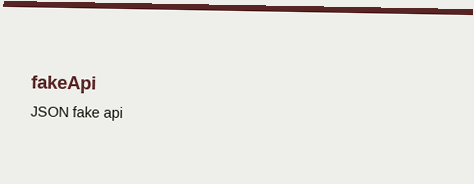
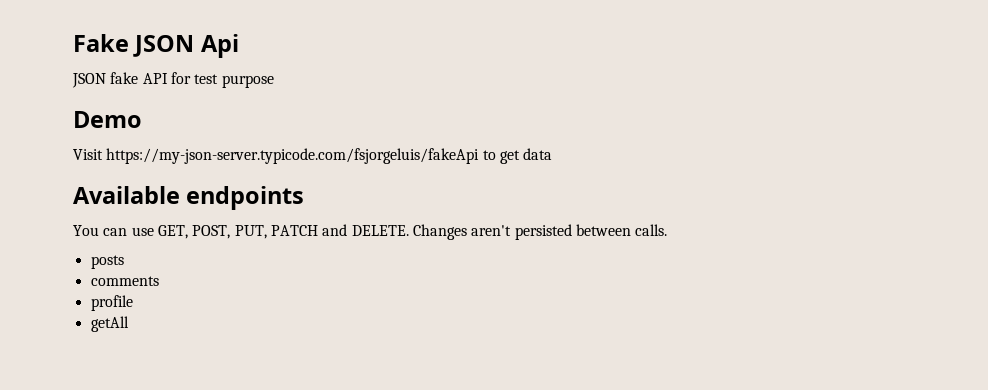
[30,75,97,94] fakeApi -> [73,34,239,58] Fake JSON Api
[103,106,123,122] api -> [142,72,274,88] [73,111,142,128] [73,148,553,164] [73,186,305,210] [73,224,668,240] [90,255,124,269] [90,276,159,286] [90,295,133,311] [90,316,129,332] API for test purpose // Demo // Visit https://my-json-server.typicode.com/fsjorgeluis/fakeApi to get data // Available endpoints // You can use GET, POST, PUT, PATCH and DELETE. Changes aren't persisted between calls. // posts // comments // profile // getAll

